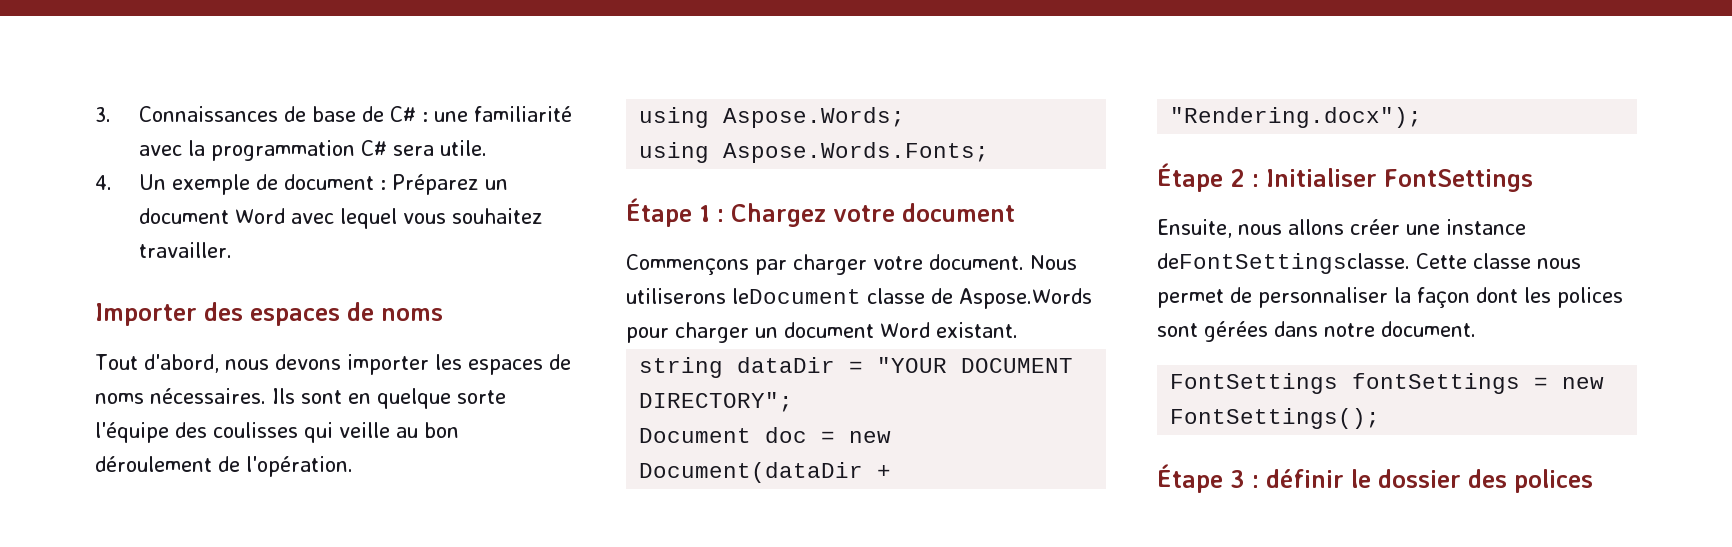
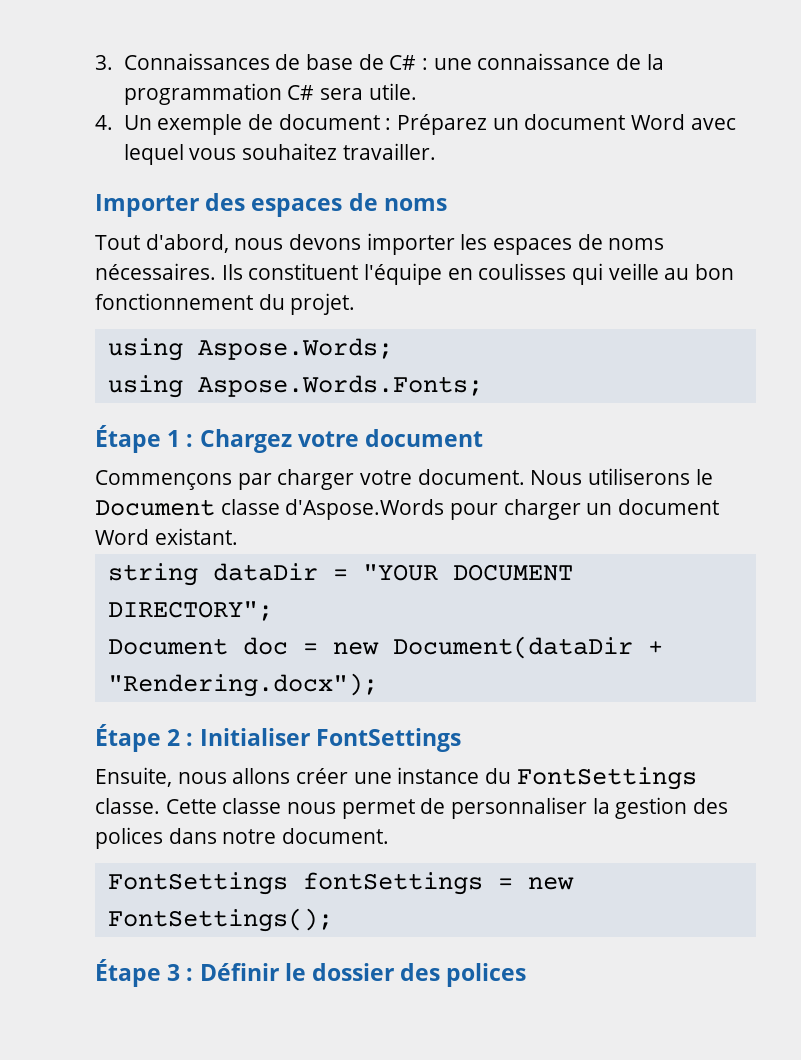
[473,106,572,122] [138,145,182,156] familiarité avec -> [477,53,641,70] connaissance de
[301,388,506,409] [95,422,207,443] sont en quelque sorte l'équipe des -> [248,263,473,285] constituent l'équipe en
[95,456,353,477] déroulement de l'opération. -> [95,293,356,315] fonctionnement du projet.
[732,288,1092,309] leDocument classe de Aspose.Words -> [695,469,713,485] [95,499,445,520] le Document classe d'Aspose.Words
[1157,253,1410,274] deFontSettingsclasse. -> [485,767,697,790] [95,798,160,814] du FontSettings classe.
[1417,287,1623,308] [1157,321,1268,342] façon dont les polices sont gérées -> [615,797,729,819] [95,827,163,849] gestion des polices
[1266,469,1344,488] définir -> [199,963,279,981] Définir

